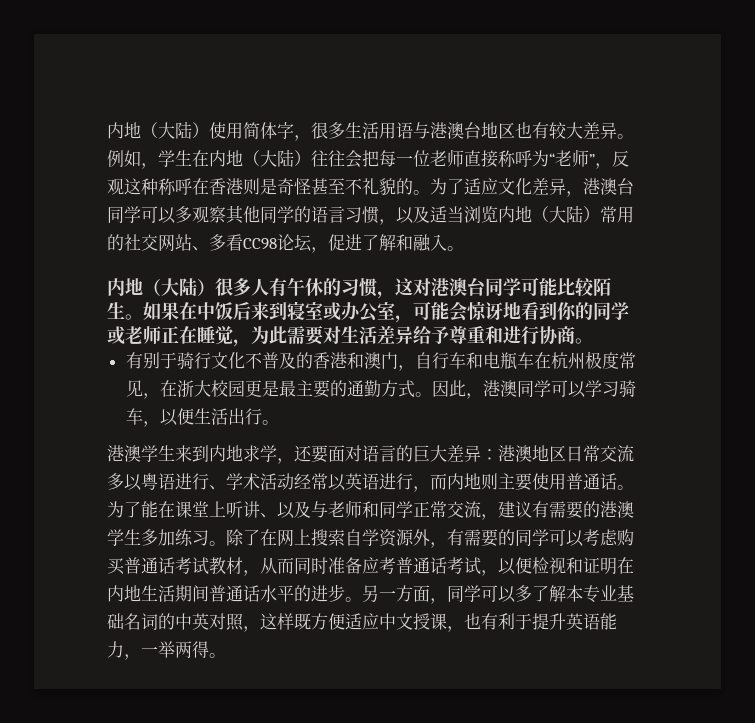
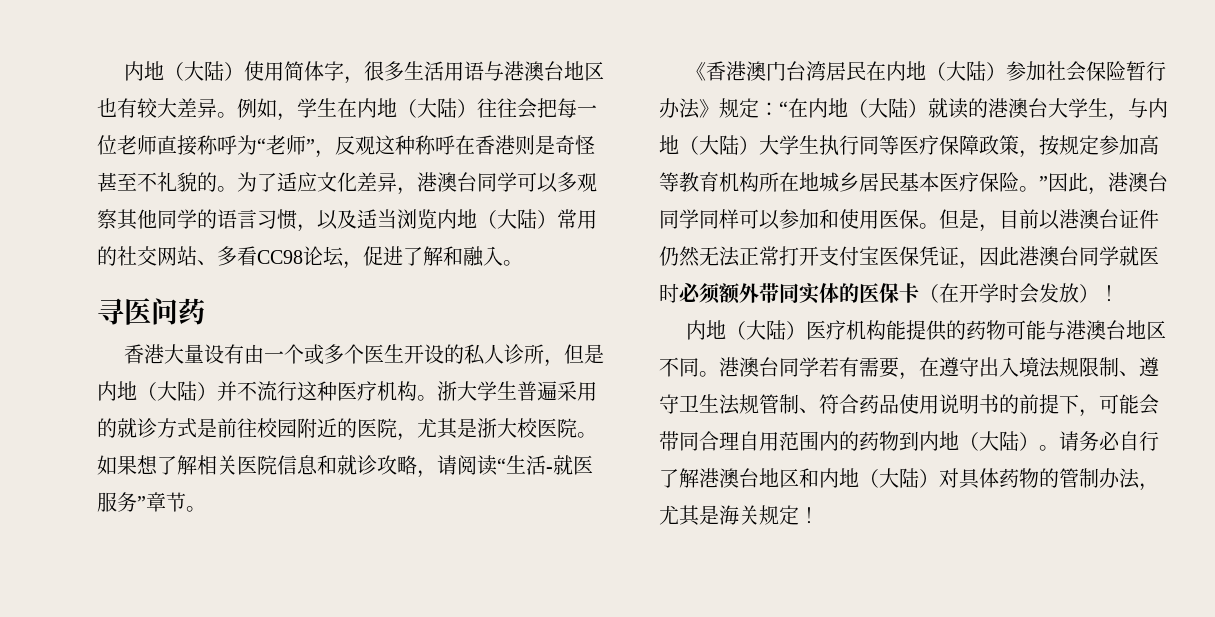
[107,277,611,299] [107,301,629,323] [107,325,593,347] [125,351,636,371] [125,380,636,399] [125,408,279,427] [107,445,634,464] [107,473,634,492] [107,500,634,520] [107,529,634,548] [107,557,634,576] [107,584,634,604] [107,613,617,632] [107,641,226,660] 内地（大陆）很多人有午休的习惯，这对港澳台同学可能比较陌生。如果在中饭后来到寝室或办公室，可能会惊讶地看到你的同学或老师正在睡觉，为此需要对生活差异给予尊重和进行协商。 // 有别于骑行文化不普及的香港和澳门，自行车和电瓶车在杭州极度常见，在浙大校园更是最主要的通勤方式。因此，港澳同学可以学习骑车，以便生活出行。 // 港澳学生来到内地求学，还要面对语言的巨大差异：港澳地区日常交流多以粤语进行、学术活动经常以英语进行，而内地则主要使用普通话。为了能在课堂上听讲、以及与老师和同学正常交流，建议有需要的港澳学生多加练习。除了在网上搜索自学资源外，有需要的同学可以考虑购买普通话考试教材，从而同时准备应考普通话考试，以便检视和证明在内地生活期间普通话水平的进步。另一方面，同学可以多了解本专业基础名词的中英对照，这样既方便适应中文授课，也有利于提升英语能力，一举两得。 -> [97,298,205,325] [124,344,605,367] [97,381,597,401] [97,418,597,441] [97,455,593,478] [97,492,206,512] [686,61,1167,82] [659,98,1168,121] [659,135,1159,158] [659,172,1168,195] [659,209,1159,232] [659,246,1159,269] [659,283,1119,304] [686,320,1167,341] [659,357,1159,380] [659,394,1159,417] [659,431,1159,451] [659,468,1159,491] [659,505,819,526] 寻医问药 // 香港大量设有由一个或多个医生开设的私人诊所，但是内地（大陆）并不流行这种医疗机构。浙大学生普遍采用的就诊方式是前往校园附近的医院，尤其是浙大校医院。如果想了解相关医院信息和就诊攻略，请阅读“生活-就医服务”章节。 // 《香港澳门台湾居民在内地（大陆）参加社会保险暂行办法》规定：“在内地（大陆）就读的港澳台大学生，与内地（大陆）大学生执行同等医疗保障政策，按规定参加高等教育机构所在地城乡居民基本医疗保险。”因此，港澳台同学同样可以参加和使用医保。但是，目前以港澳台证件仍然无法正常打开支付宝医保凭证，因此港澳台同学就医时必须额外带同实体的医保卡（在开学时会发放）！ // 内地（大陆）医疗机构能提供的药物可能与港澳台地区不同。港澳台同学若有需要，在遵守出入境法规限制、遵守卫生法规管制、符合药品使用说明书的前提下，可能会带同合理自用范围内的药物到内地（大陆）。请务必自行了解港澳台地区和内地（大陆）对具体药物的管制办法，尤其是海关规定！

